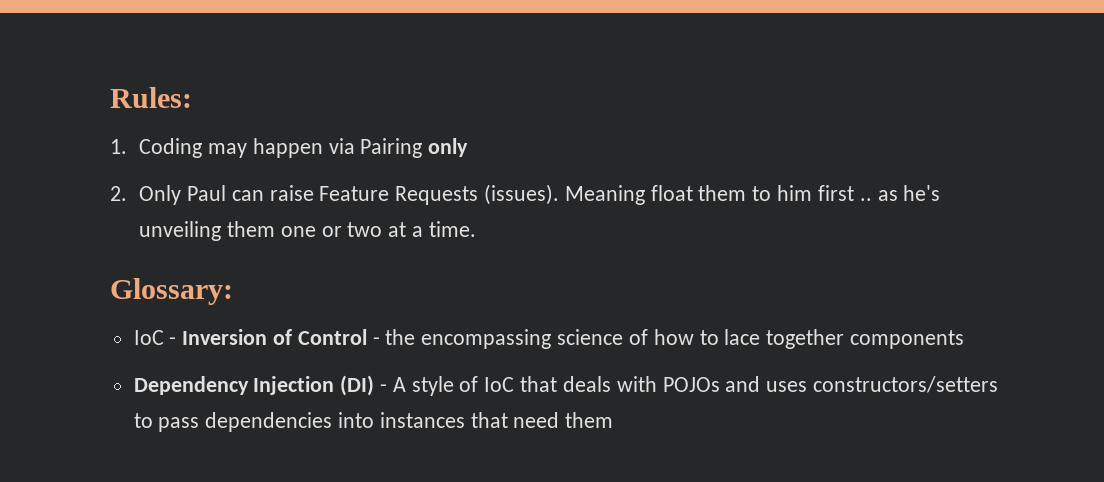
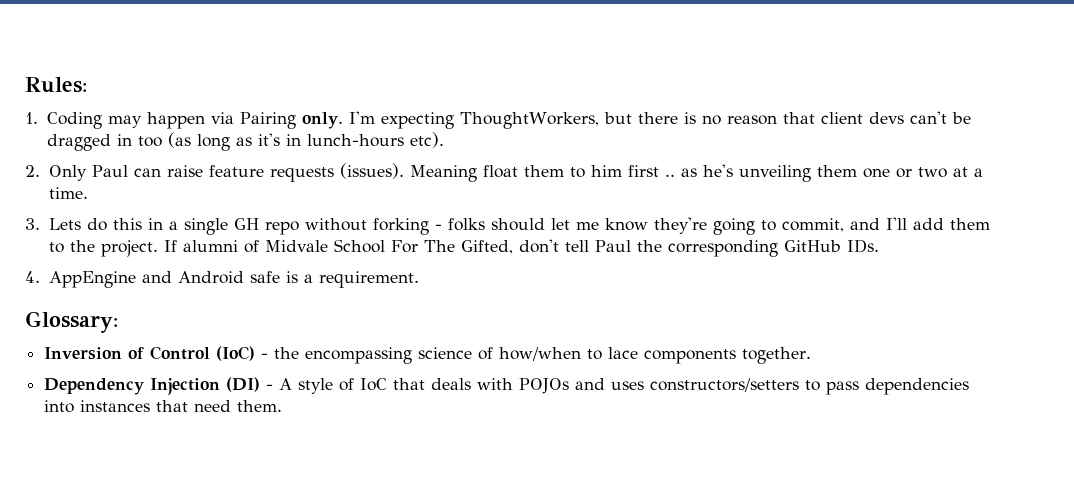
[428,138,469,157] only -> [302,111,972,129] [47,132,445,151] only. I'm expecting ThoughtWorkers, but there is no reason that client devs can't be dragged in too (as long as it's in lunch-hours etc).
[319,186,479,205] Feature Requests -> [208,165,334,182] feature requests
(476, 229) none -> [25,217,990,235] [48,239,879,257] [25,271,419,288] // 3. Lets do this in a single GH repo without forking - folks should let me know they're going to commit, and I'll add them to the project. If alumni of Midvale School For The Gifted, don't tell Paul the corresponding GitHub IDs. // 4. AppEngine and Android safe is a requirement.
[133,330,177,345] IoC - -> (118, 322) none
(367, 337) none -> [216,346,256,361] (IoC)
[653,329,694,345] how -> [499,347,582,361] how/when
[766,329,845,349] together -> (639, 353) none
(964, 339) none -> [742,347,812,364] together.
[565,412,614,428] them -> [237,400,283,412] them.

